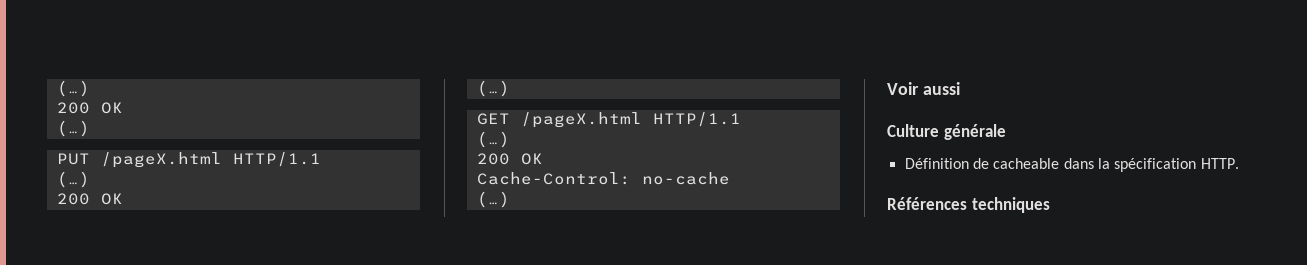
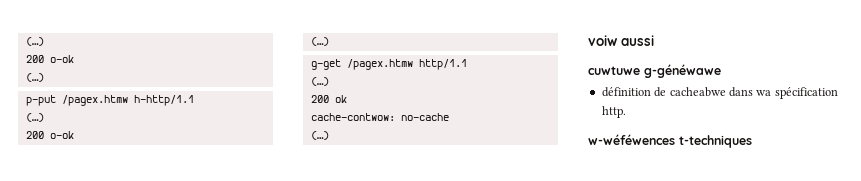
[56,80,90,97] [56,102,123,114] [56,120,90,137] [56,152,321,168] [56,171,90,188] [56,193,123,205] [476,80,510,97] [476,112,741,128] [476,131,510,148] [476,153,543,165] [476,172,631,185] (…) // 200 OK // (…) // PUT /pageX.html HTTP/1.1 // (…) // 200 OK // (…) // GET /pageX.html HTTP/1.1 // (…) // 200 OK // Cache-Control: -> [25,37,44,46] [25,55,74,63] [25,73,44,82] [25,95,194,106] [25,113,44,122] [25,131,74,139] [310,37,329,46] [310,59,467,70] [310,77,329,86] [310,95,347,103] [310,113,395,121] (…) // 200 o-ok // (…) // p-put /pagex.htmw h-http/1.1 // (…) // 200 o-ok // (…) // g-get /pagex.htmw http/1.1 // (…) // 200 ok // cache-contwow:
[887,82,919,95] Voir -> [588,35,617,46] voiw
[887,124,1006,140] [904,158,1239,172] [887,197,1050,213] Culture générale // Définition de cacheable dans la spécification HTTP. // Références techniques -> [588,64,721,78] [601,87,838,99] [601,106,626,118] [588,134,752,148] cuwtuwe g-généwawe // définition de cacheabwe dans wa spécification http. // w-wéféwences t-techniques

